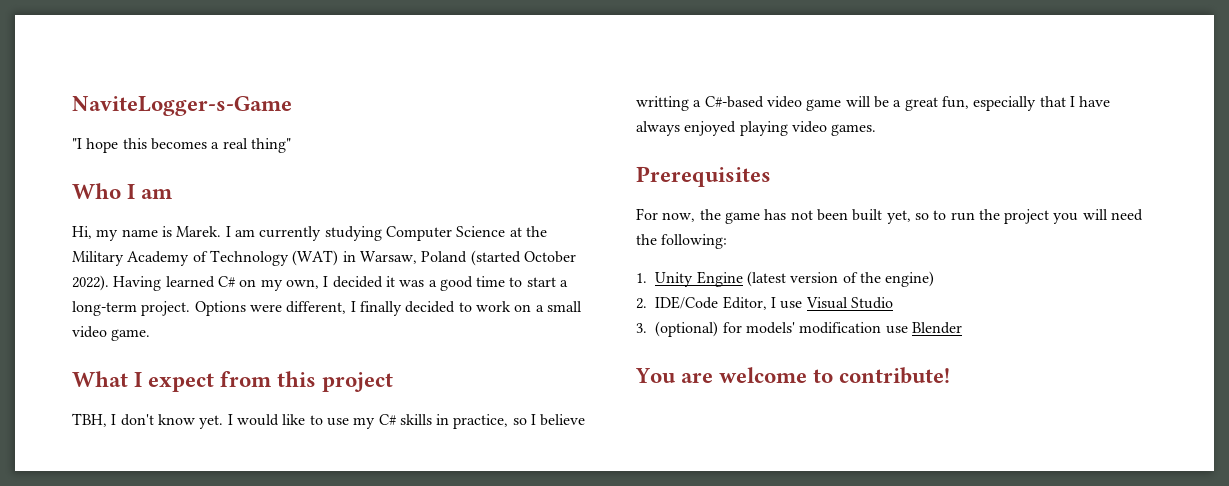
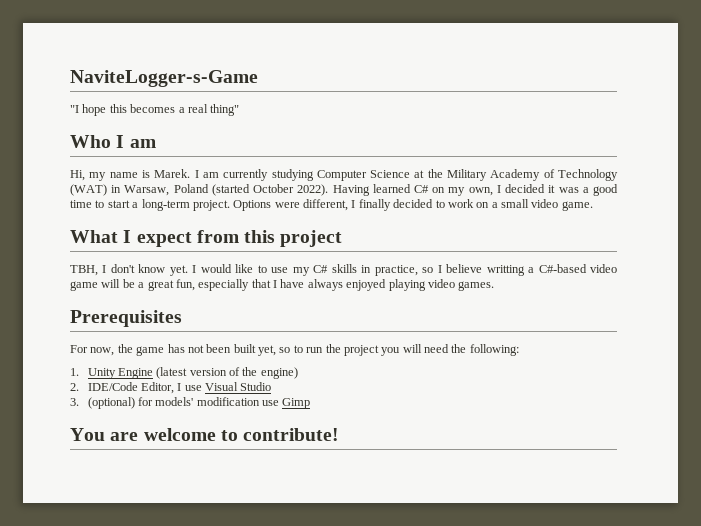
[911,322,962,334] Blender -> [282,398,311,409] Gimp

